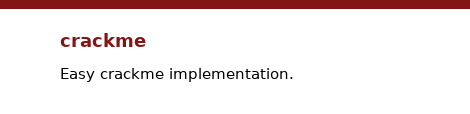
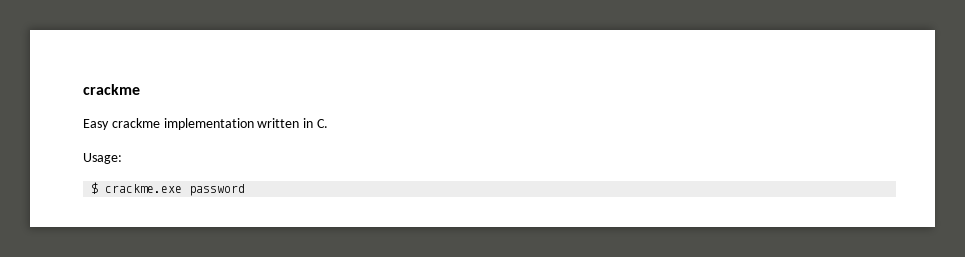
[169,68,294,82] implementation. -> [163,118,328,130] [83,153,122,164] [91,182,246,196] implementation written in C. // Usage: // $ crackme.exe password

